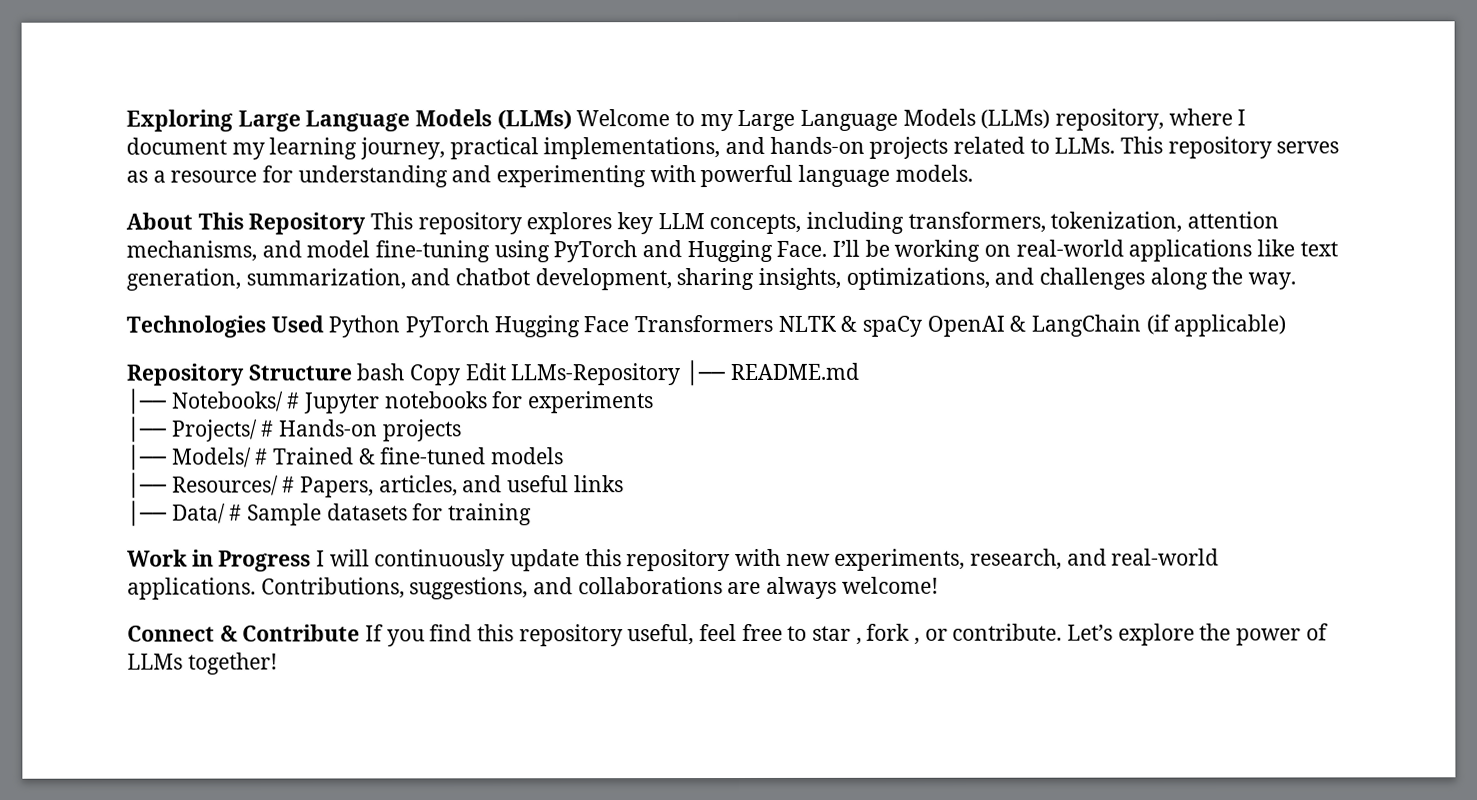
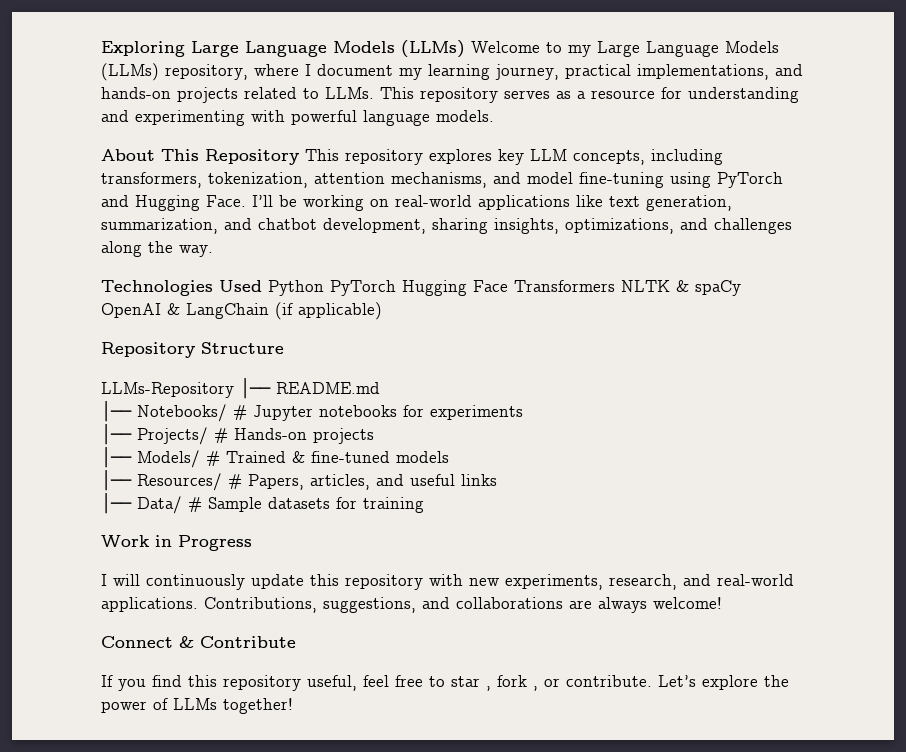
[356,363,506,386] bash Copy Edit -> (284, 348) //
(312, 561) none -> (252, 543) //
(361, 633) none -> (296, 642) //

